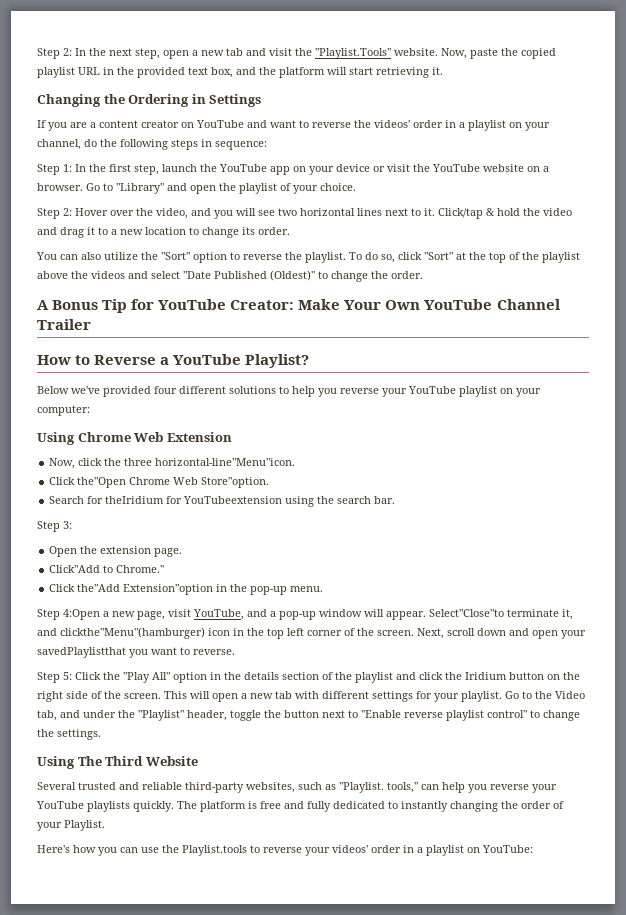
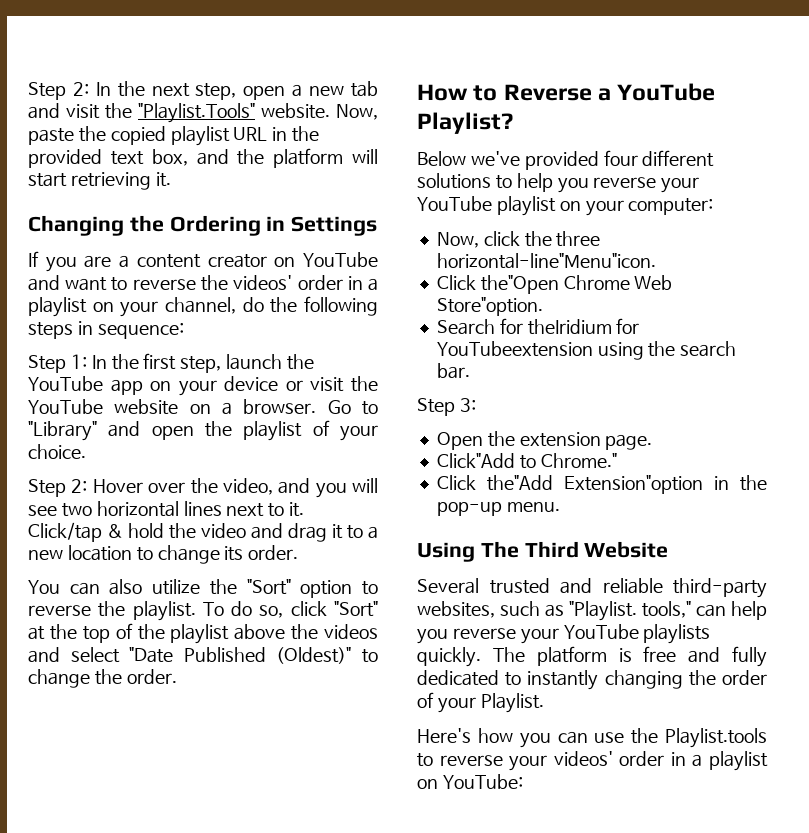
[37,299,561,313] [37,319,91,330] // A Bonus Tip for YouTube Creator: Make Your Own YouTube Channel Trailer -> (177, 676) none
[37,432,232,445] // Using Chrome Web Extension -> (714, 206) none
[37,609,573,620] [37,627,586,639] [37,647,235,658] [37,672,580,683] [37,691,585,702] [37,710,580,721] [37,729,101,740] // Step 4:Open a new page, visit YouTube, and a pop-up window will appear. Select"Close"to terminate it, and clickthe"Menu"(hamburger) icon in the top left corner of the screen. Next, scroll down and open your savedPlaylistthat you want to reverse. // Step 5: Click the "Play All" option in the details section of the playlist and click the Iridium button on the right side of the screen. This will open a new tab with different settings for your playlist. Go to the Video tab, and under the "Playlist" header, toggle the button next to "Enable reverse playlist control" to change the settings. -> (560, 507) none

